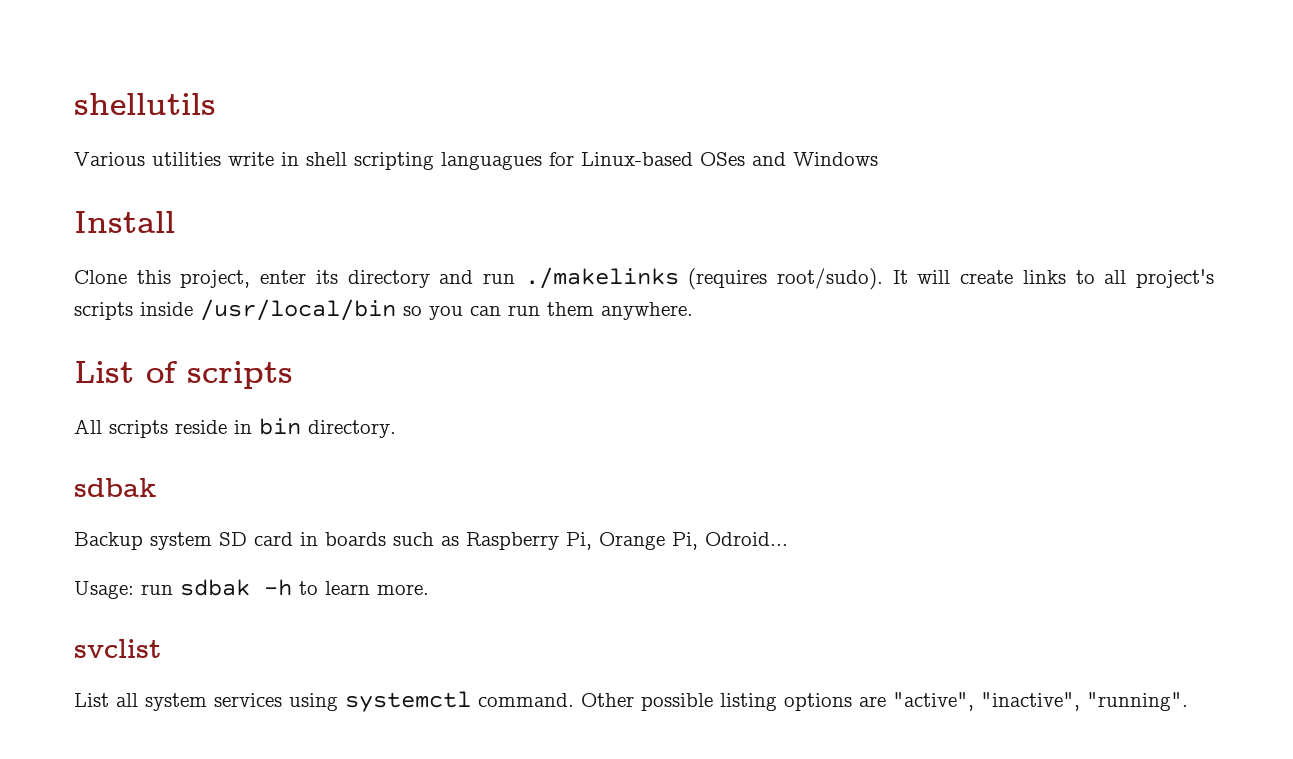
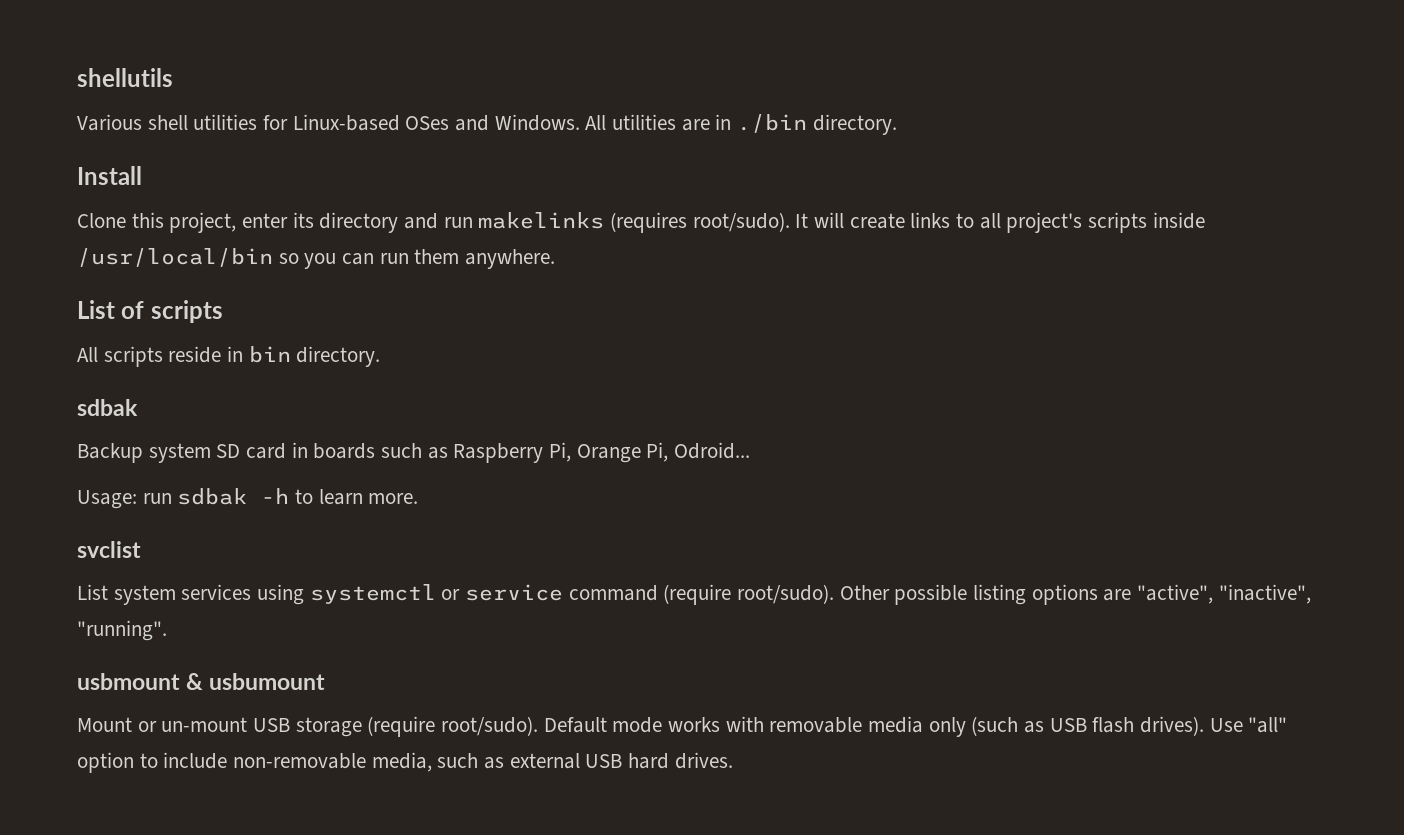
[152,152,878,170] utilities write in shell scripting languagues for Linux-based OSes and Windows -> [147,114,897,135] shell utilities for Linux-based OSes and Windows. All utilities are in ./bin directory.
[524,267,679,289] ./makelinks -> [478,212,605,229] makelinks
[116,693,138,707] all -> (108, 592) none
[478,693,574,707] command. -> [441,584,835,605] or service command (require root/sudo).
(1188, 701) none -> [77,673,326,690] [77,716,1288,737] [77,752,733,773] // usbmount & usbumount // Mount or un-mount USB storage (require root/sudo). Default mode works with removable media only (such as USB flash drives). Use "all" option to include non-removable media, such as external USB hard drives.

